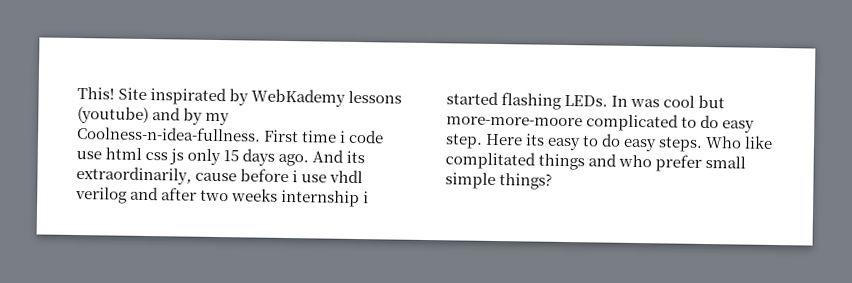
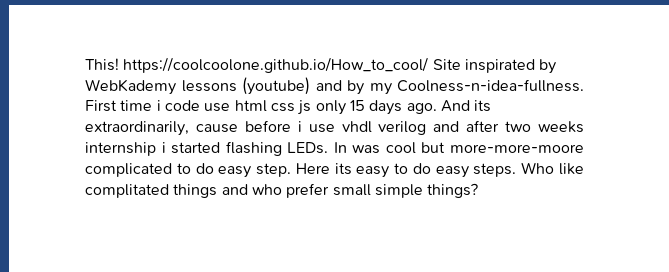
(115, 93) none -> [123,57,429,73] https://coolcoolone.github.io/How_to_cool/

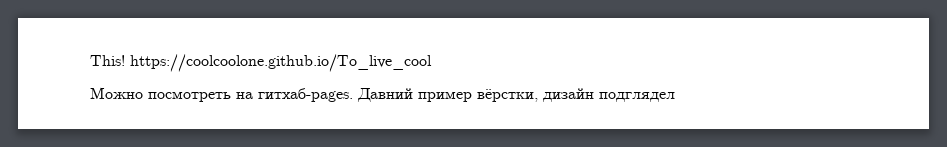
[123,57,557,74] [85,77,584,95] [85,100,492,115] [85,120,584,136] [85,141,584,156] [85,162,584,178] [85,183,479,198] https://coolcoolone.github.io/How_to_cool/ Site inspirated by WebKademy lessons (youtube) and by my Coolness-n-idea-fullness. First time i code use html css js only 15 days ago. And its extraordinarily, cause before i use vhdl verilog and after two weeks internship i started flashing LEDs. In was cool but more-more-moore complicated to do easy step. Here its easy to do easy steps. Who like complitated things and who prefer small simple things? -> [130,54,432,72] [90,87,675,102] https://coolcoolone.github.io/To_live_cool // Можно посмотреть на гитхаб-pages. Давний пример вёрстки, дизайн подглядел

